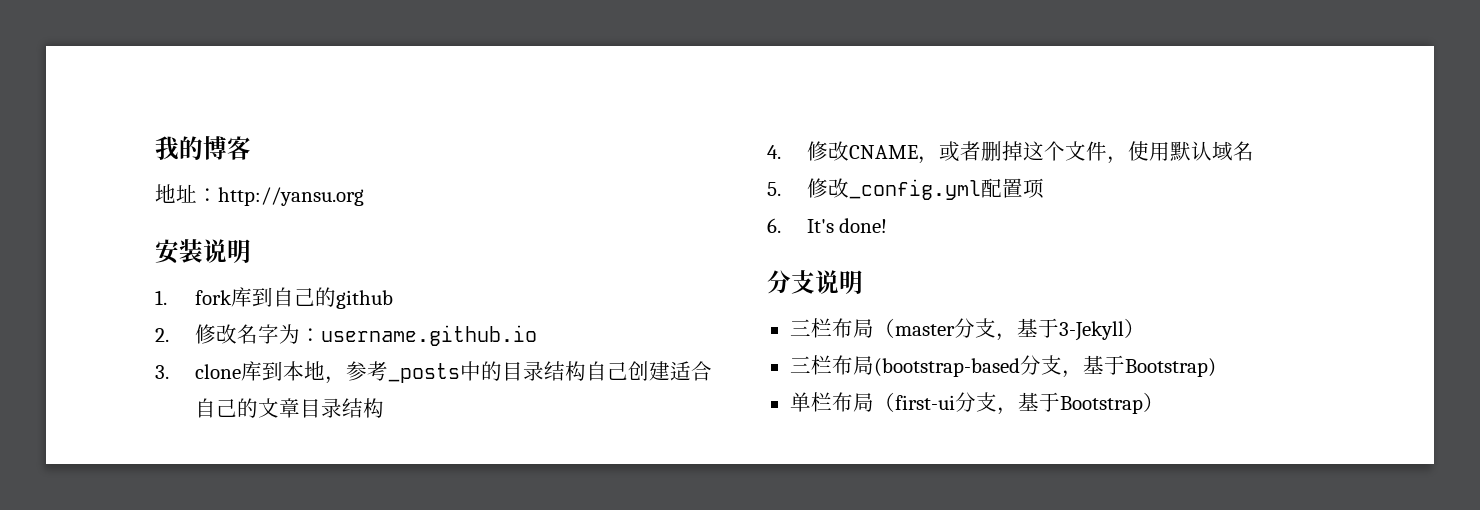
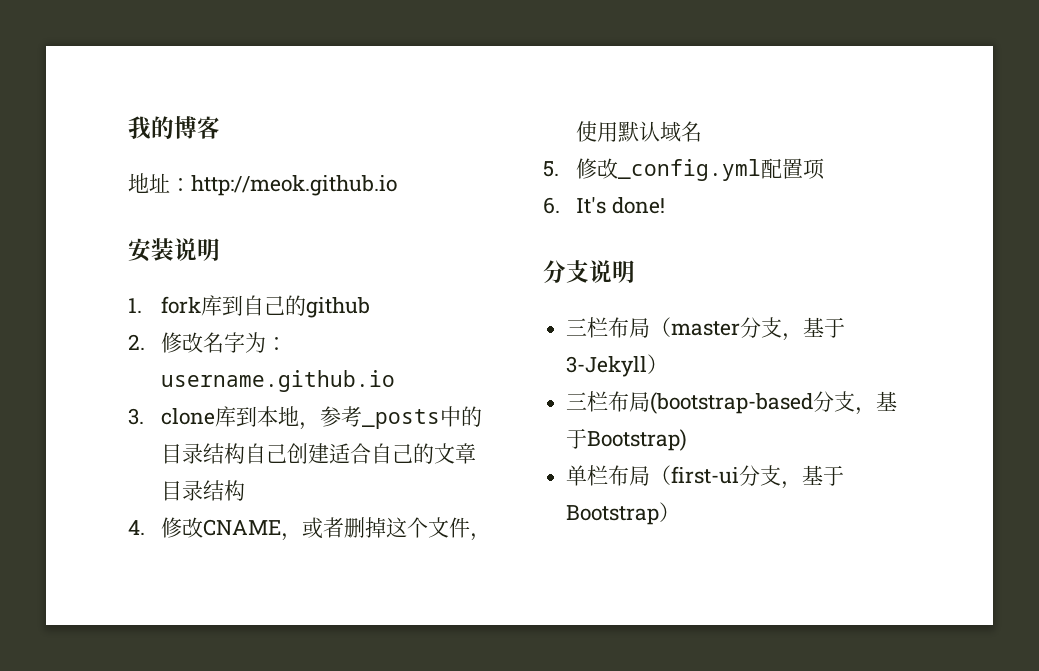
[218,187,364,206] http://yansu.org -> [191,175,397,196] http://meok.github.io

